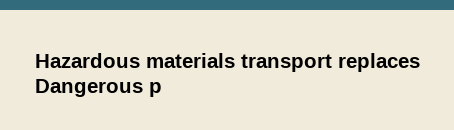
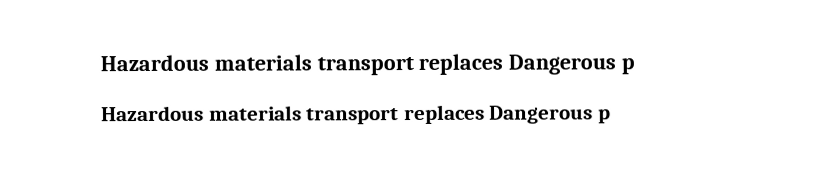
[35,53,420,72] [35,79,162,97] Hazardous materials transport replaces Dangerous p -> [100,53,636,76] [101,104,611,125] Hazardous materials transport replaces Dangerous p // Hazardous materials transport replaces Dangerous p

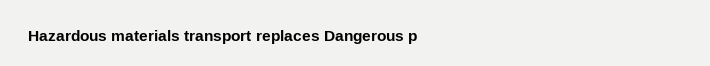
[100,53,636,76] [101,104,611,125] Hazardous materials transport replaces Dangerous p // Hazardous materials transport replaces Dangerous p -> [28,30,417,44] Hazardous materials transport replaces Dangerous p

